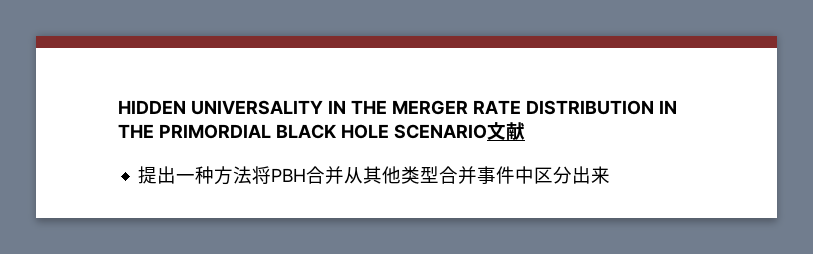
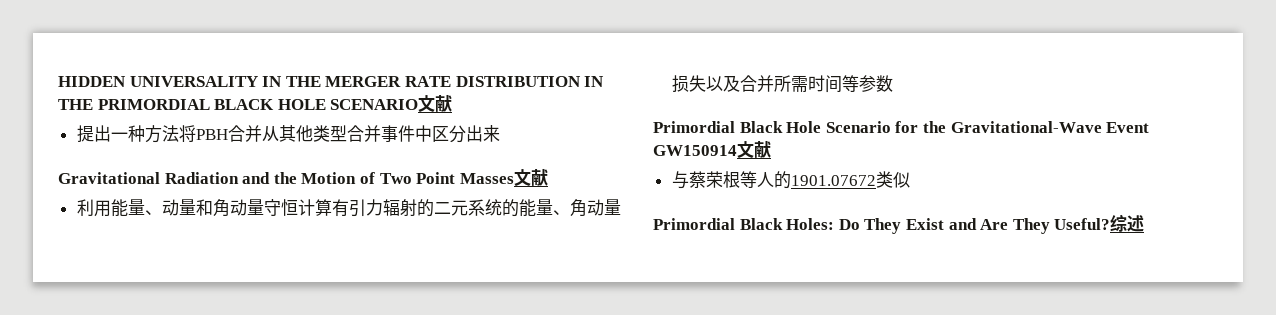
(611, 175) none -> [58,168,548,187] [76,199,621,217] [671,75,893,93] [653,121,1150,133] [653,140,771,159] [671,171,910,189] [653,214,1145,234] // Gravitational Radiation and the Motion of Two Point Masses文献 // 利用能量、动量和角动量守恒计算有引力辐射的二元系统的能量、角动量损失以及合并所需时间等参数 // Primordial Black Hole Scenario for the Gravitational-Wave Event GW150914文献 // 与蔡荣根等人的1901.07672类似 // Primordial Black Holes: Do They Exist and Are They Useful?综述

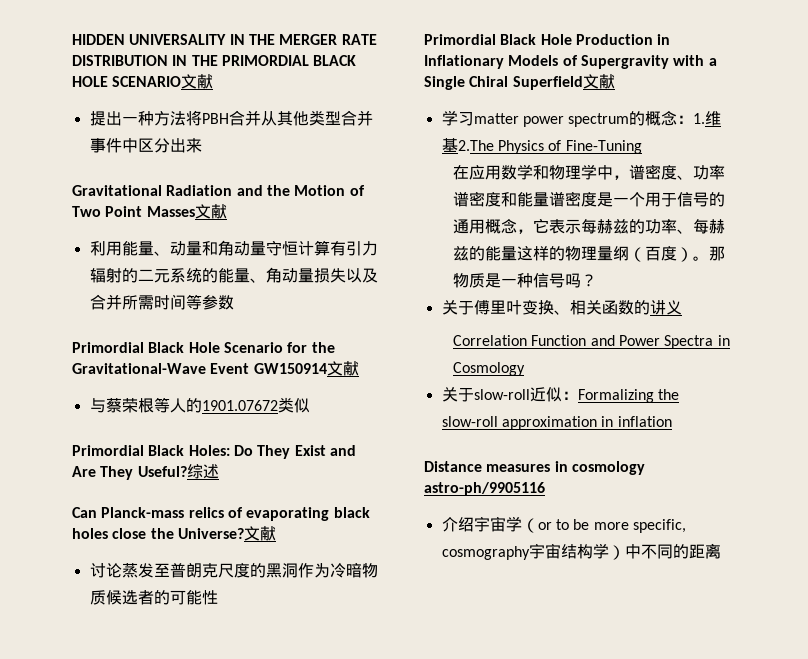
(1145, 223) none -> [72,507,370,521] [72,526,276,541] [89,562,378,578] [89,589,218,605] [424,34,671,45] [424,55,717,69] [424,74,615,90] [441,110,722,127] [441,138,642,154] [453,164,726,180] [453,191,726,207] [453,218,726,234] [453,246,726,262] [453,273,598,288] [441,300,682,315] [453,335,730,349] [453,362,526,376] [441,387,679,403] [441,416,672,430] [424,461,645,475] [424,482,545,496] [441,516,686,533] [441,543,721,560] // Can Planck-mass relics of evaporating black holes close the Universe?文献 // 讨论蒸发至普朗克尺度的黑洞作为冷暗物质候选者的可能性 // Primordial Black Hole Production in Inflationary Models of Supergravity with a Single Chiral Superfield文献 // 学习matter power spectrum的概念：1.维基2.The Physics of Fine-Tuning // 在应用数学和物理学中，谱密度、功率谱密度和能量谱密度是一个用于信号的通用概念，它表示每赫兹的功率、每赫兹的能量这样的物理量纲（百度）。那物质是一种信号吗？ // 关于傅里叶变换、相关函数的讲义 // Correlation Function and Power Spectra in Cosmology // 关于slow-roll近似：Formalizing the slow-roll approximation in inflation // Distance measures in cosmology astro-ph/9905116 // 介绍宇宙学（or to be more specific, cosmography宇宙结构学）中不同的距离

